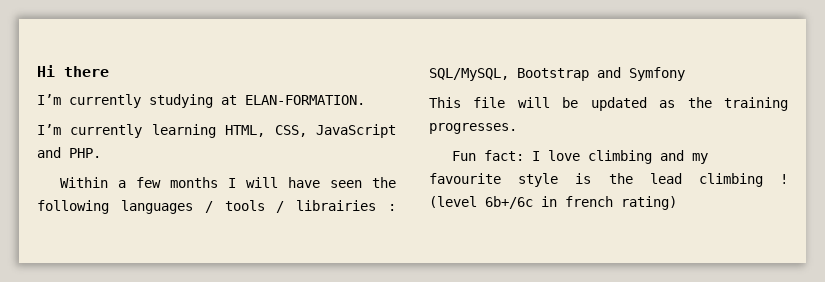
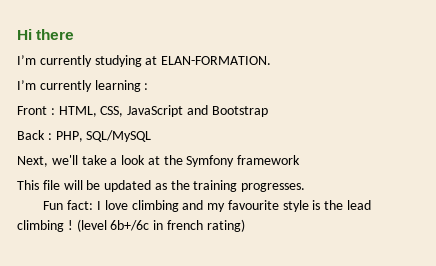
(216, 131) none -> [144,83,149,90] [17,106,55,115] : // Front :
[69,148,101,158] [60,177,396,188] [37,200,396,214] [429,67,621,81] PHP. // Within a few months I will have seen the following languages / tools / librairies : SQL/MySQL, Bootstrap and -> [211,106,268,117] [17,130,152,142] [17,155,183,167] Bootstrap // Back : PHP, SQL/MySQL // Next, we'll take a look at the
(685, 74) none -> [237,155,301,165] framework

